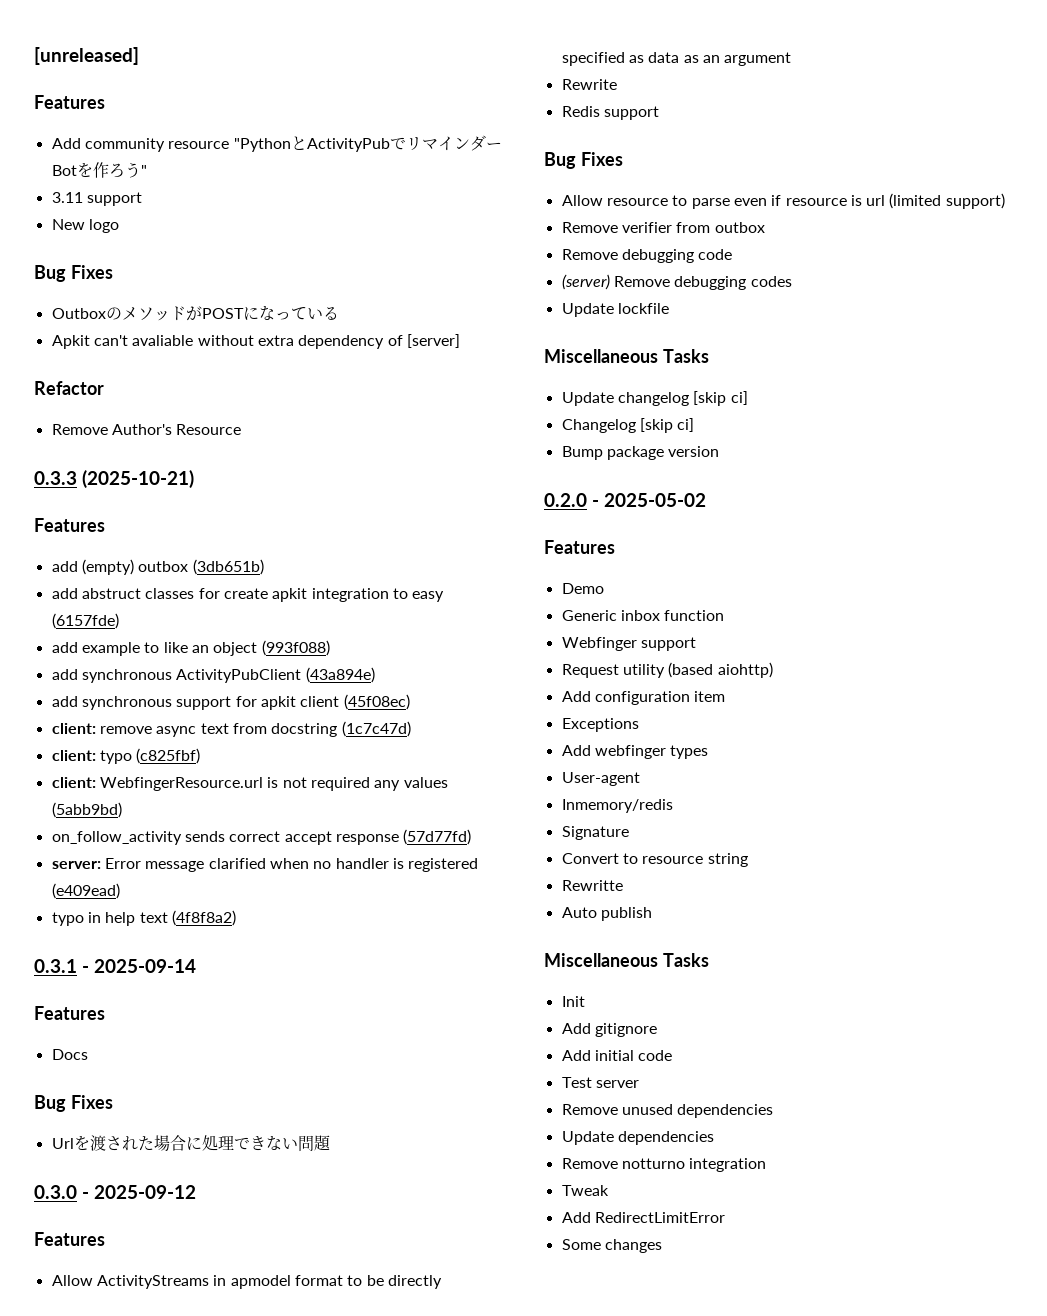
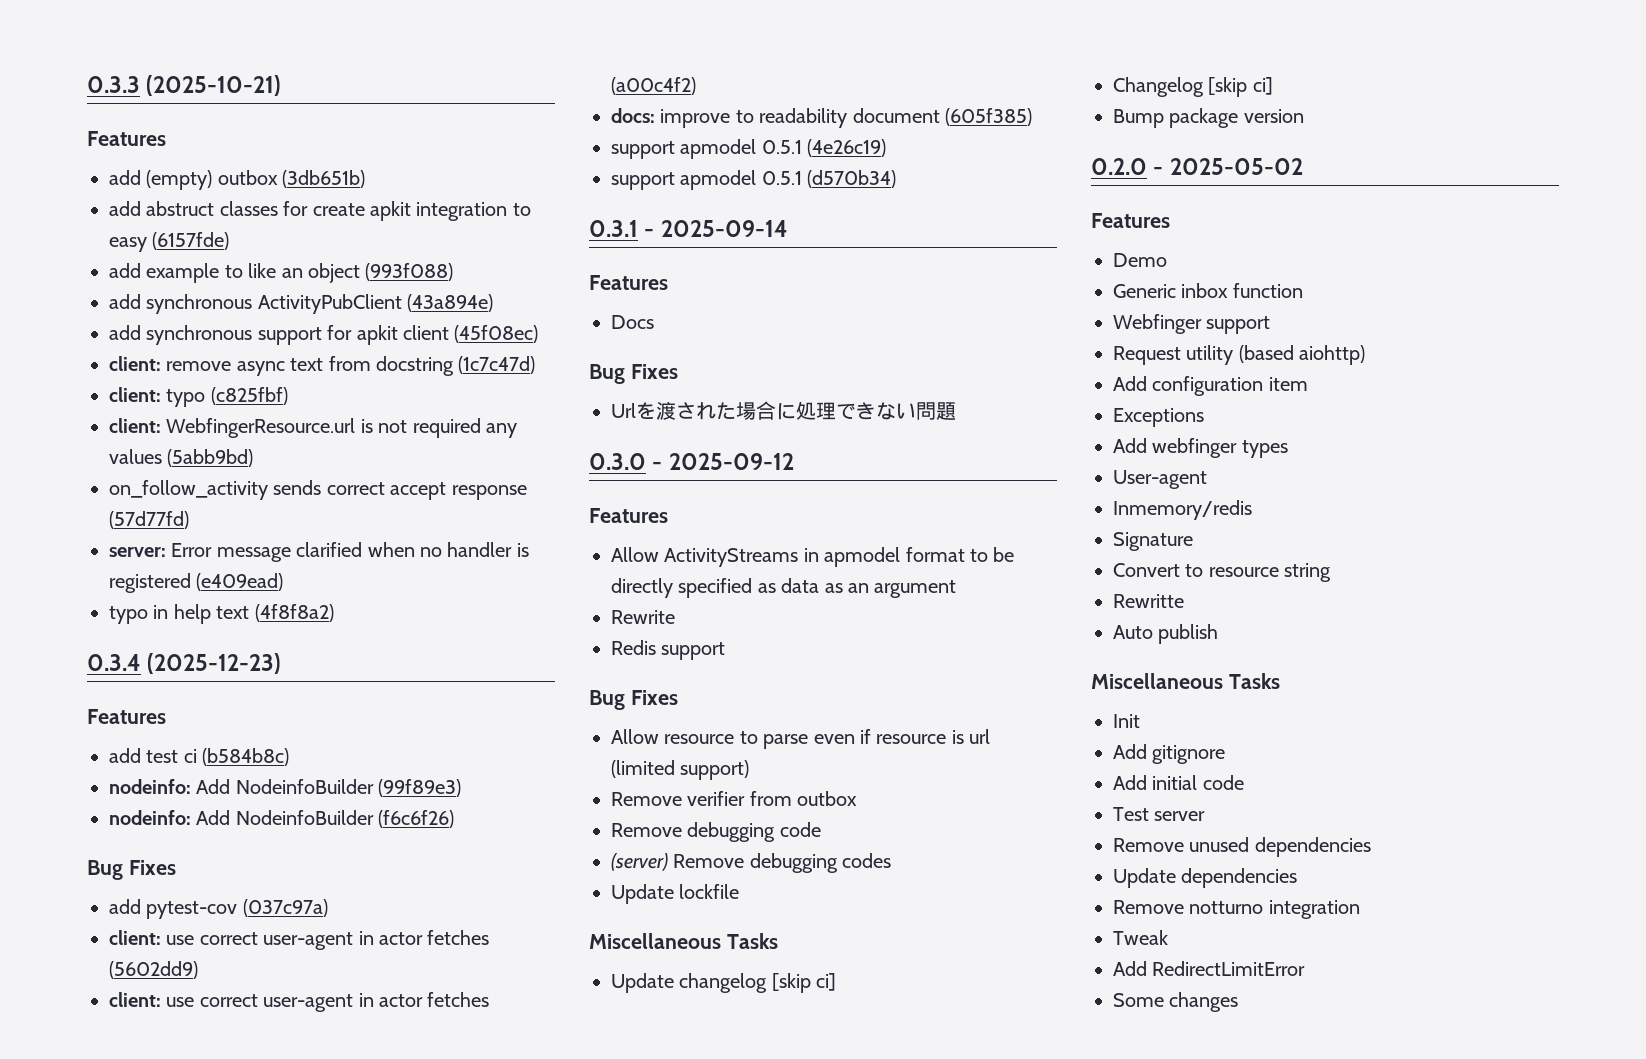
[34,47,139,65] [34,95,105,109] [51,135,502,152] [51,162,147,178] [51,192,142,206] [51,219,119,233] [34,265,113,282] [51,305,339,321] [51,334,460,349] [34,381,104,395] [51,424,242,435] [unreleased] // Features // Add community resource "PythonとActivityPubでリマインダーBotを作ろう" // 3.11 support // New logo // Bug Fixes // OutboxのメソッドがPOSTになっている // Apkit can't avaliable without extra dependency of [server] // Refactor // Remove Author's Resource // -> (87, 84) none
(236, 918) none -> [87,653,282,674] [87,709,166,724] [109,748,290,766] [109,779,462,797] [109,810,455,828] [87,860,176,880] [109,899,328,919] [109,930,490,950] [109,961,198,979] [109,992,490,1012] [611,77,696,95] [611,108,1032,128] [611,139,887,159] [611,170,897,190] // 0.3.4 (2025-12-23) // Features // add test ci (b584b8c) // nodeinfo: Add NodeinfoBuilder (99f89e3) // nodeinfo: Add NodeinfoBuilder (f6c6f26) // Bug Fixes // add pytest-cov (037c97a) // client: use correct user-agent in actor fetches (5602dd9) // client: use correct user-agent in actor fetches (a00c4f2) // docs: improve to readability document (605f385) // support apmodel 0.5.1 (4e26c19) // support apmodel 0.5.1 (d570b34)

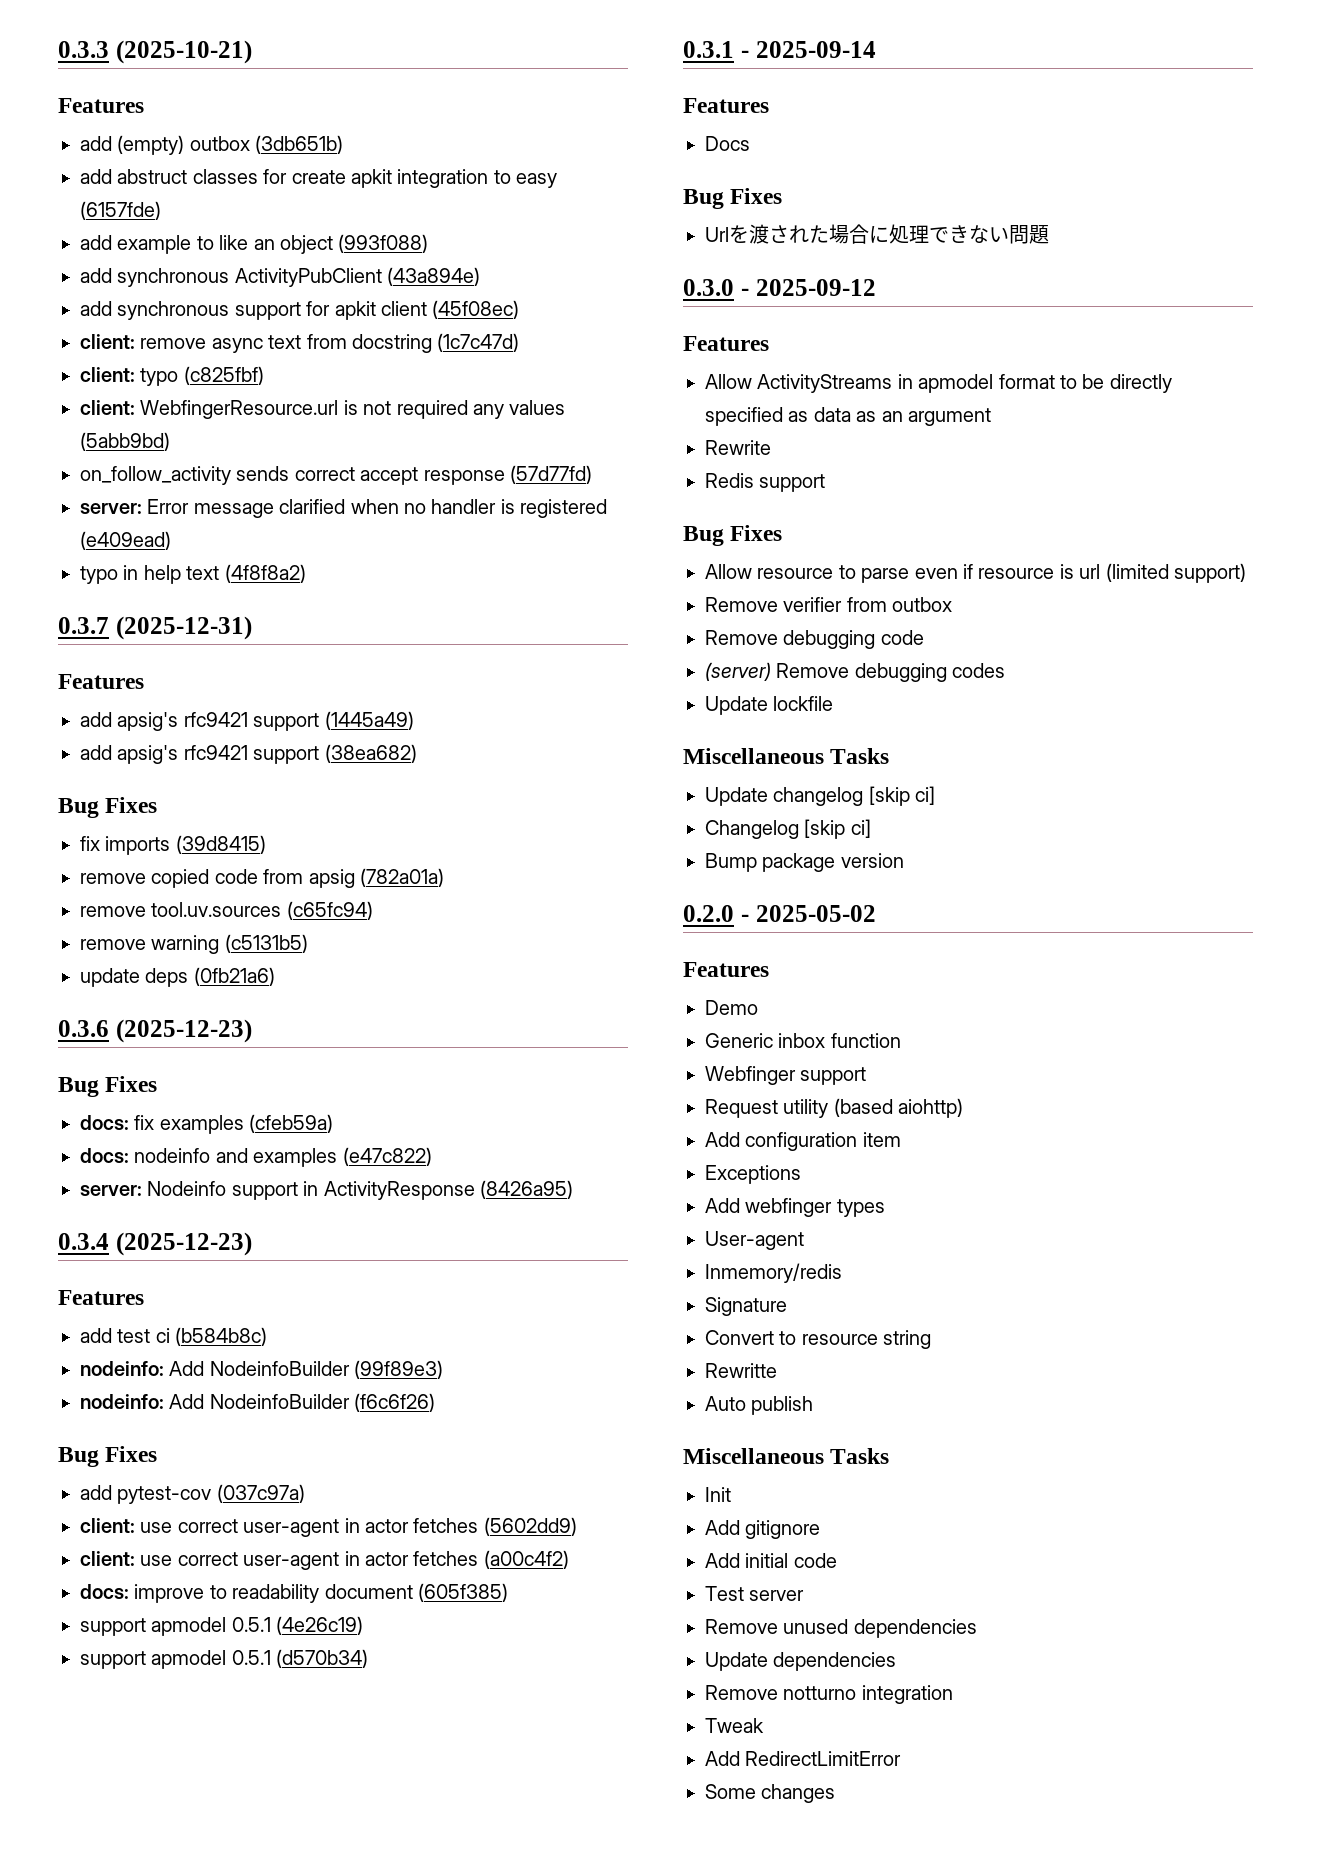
(334, 613) none -> [58,616,252,640] [58,674,144,689] [80,711,414,731] [80,744,417,764] [58,797,158,818] [80,835,266,855] [80,868,444,888] [80,901,373,920] [80,934,308,954] [80,967,275,987] [58,1019,252,1043] [58,1076,158,1097] [80,1114,334,1134] [80,1147,432,1167] [80,1180,573,1200] // 0.3.7 (2025-12-31) // Features // add apsig's rfc9421 support (1445a49) // add apsig's rfc9421 support (38ea682) // Bug Fixes // fix imports (39d8415) // remove copied code from apsig (782a01a) // remove tool.uv.sources (c65fc94) // remove warning (c5131b5) // update deps (0fb21a6) // 0.3.6 (2025-12-23) // Bug Fixes // docs: fix examples (cfeb59a) // docs: nodeinfo and examples (e47c822) // server: Nodeinfo support in ActivityResponse (8426a95)

